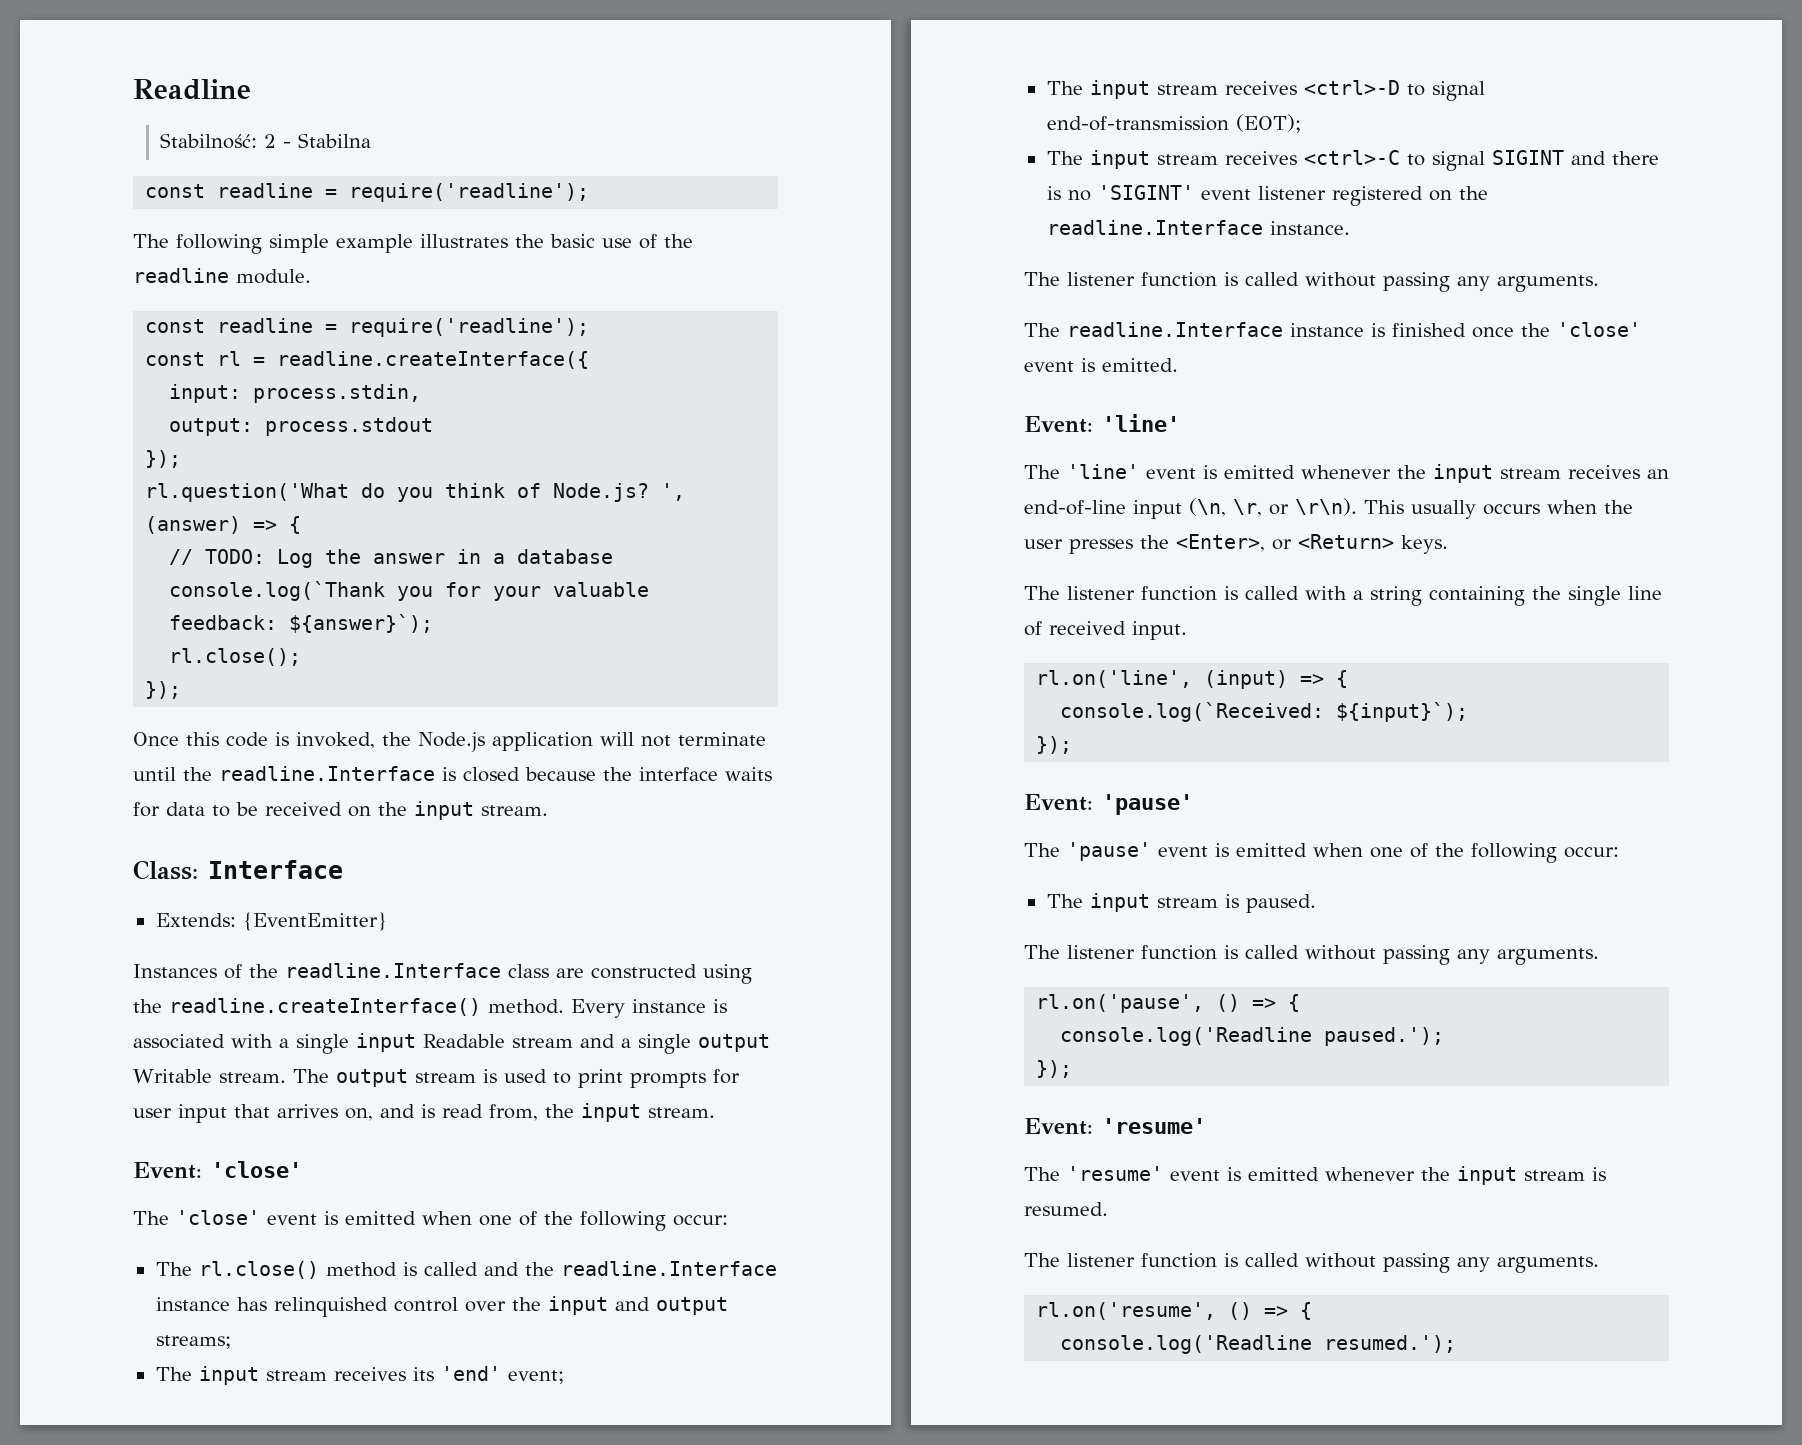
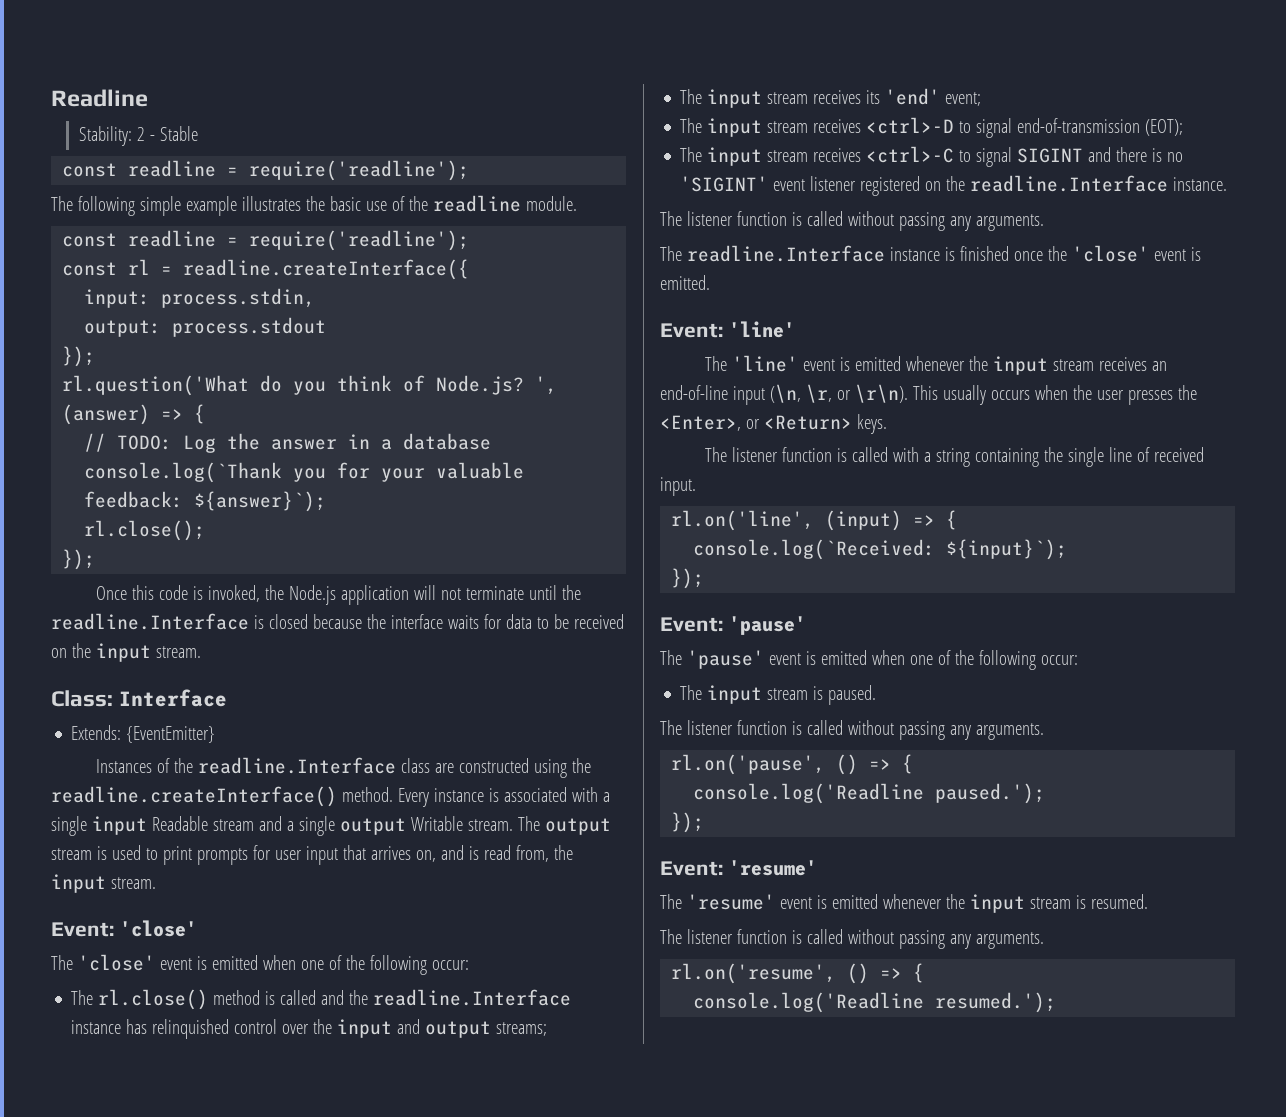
[160,133,258,149] Stabilność: -> [78,126,132,146] Stability:
[298,133,372,148] Stabilna -> [159,126,198,141] Stable

